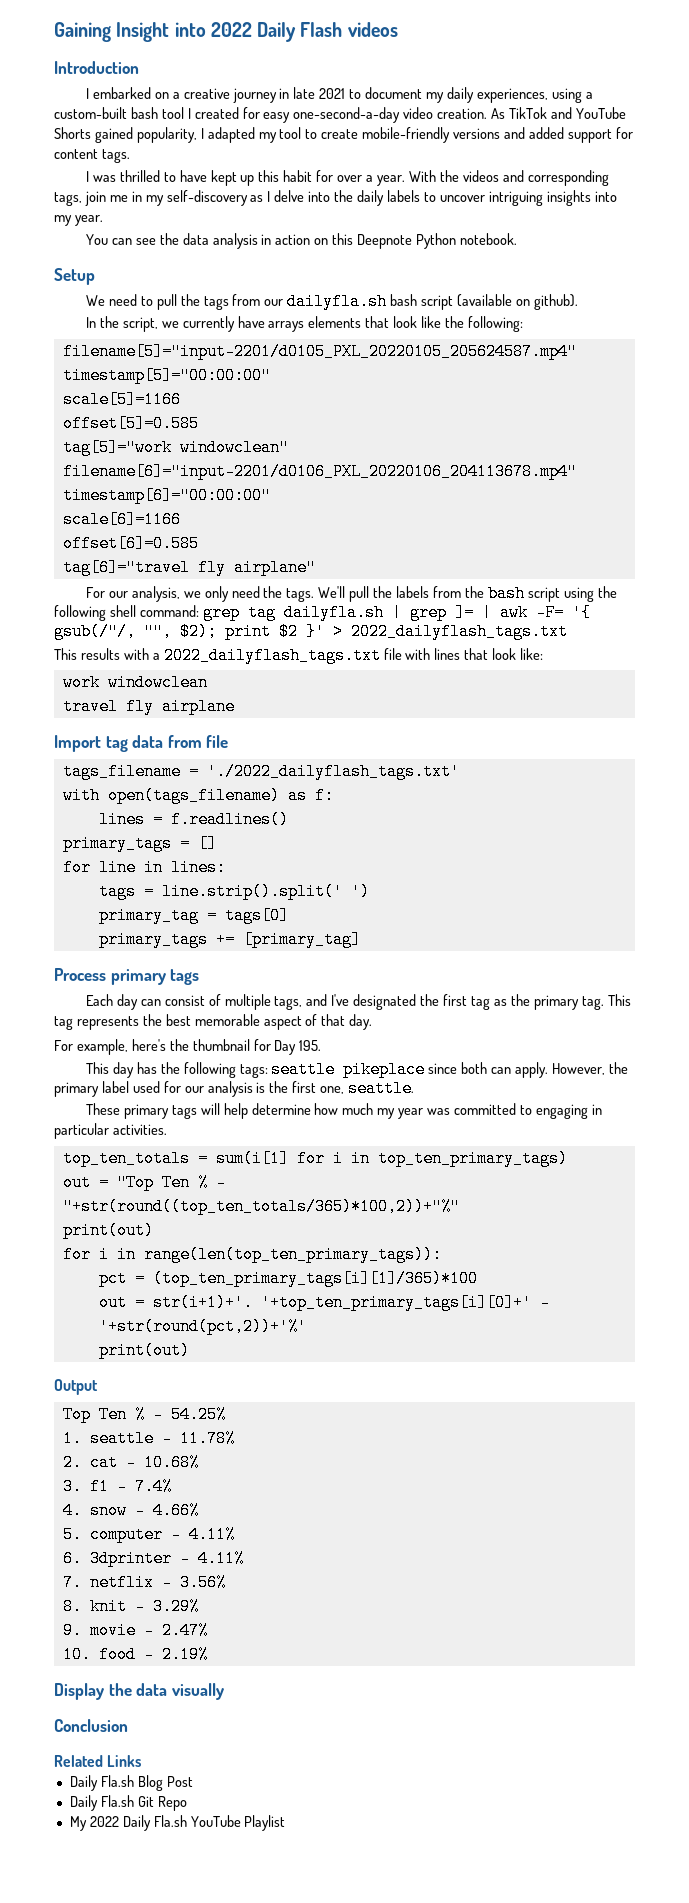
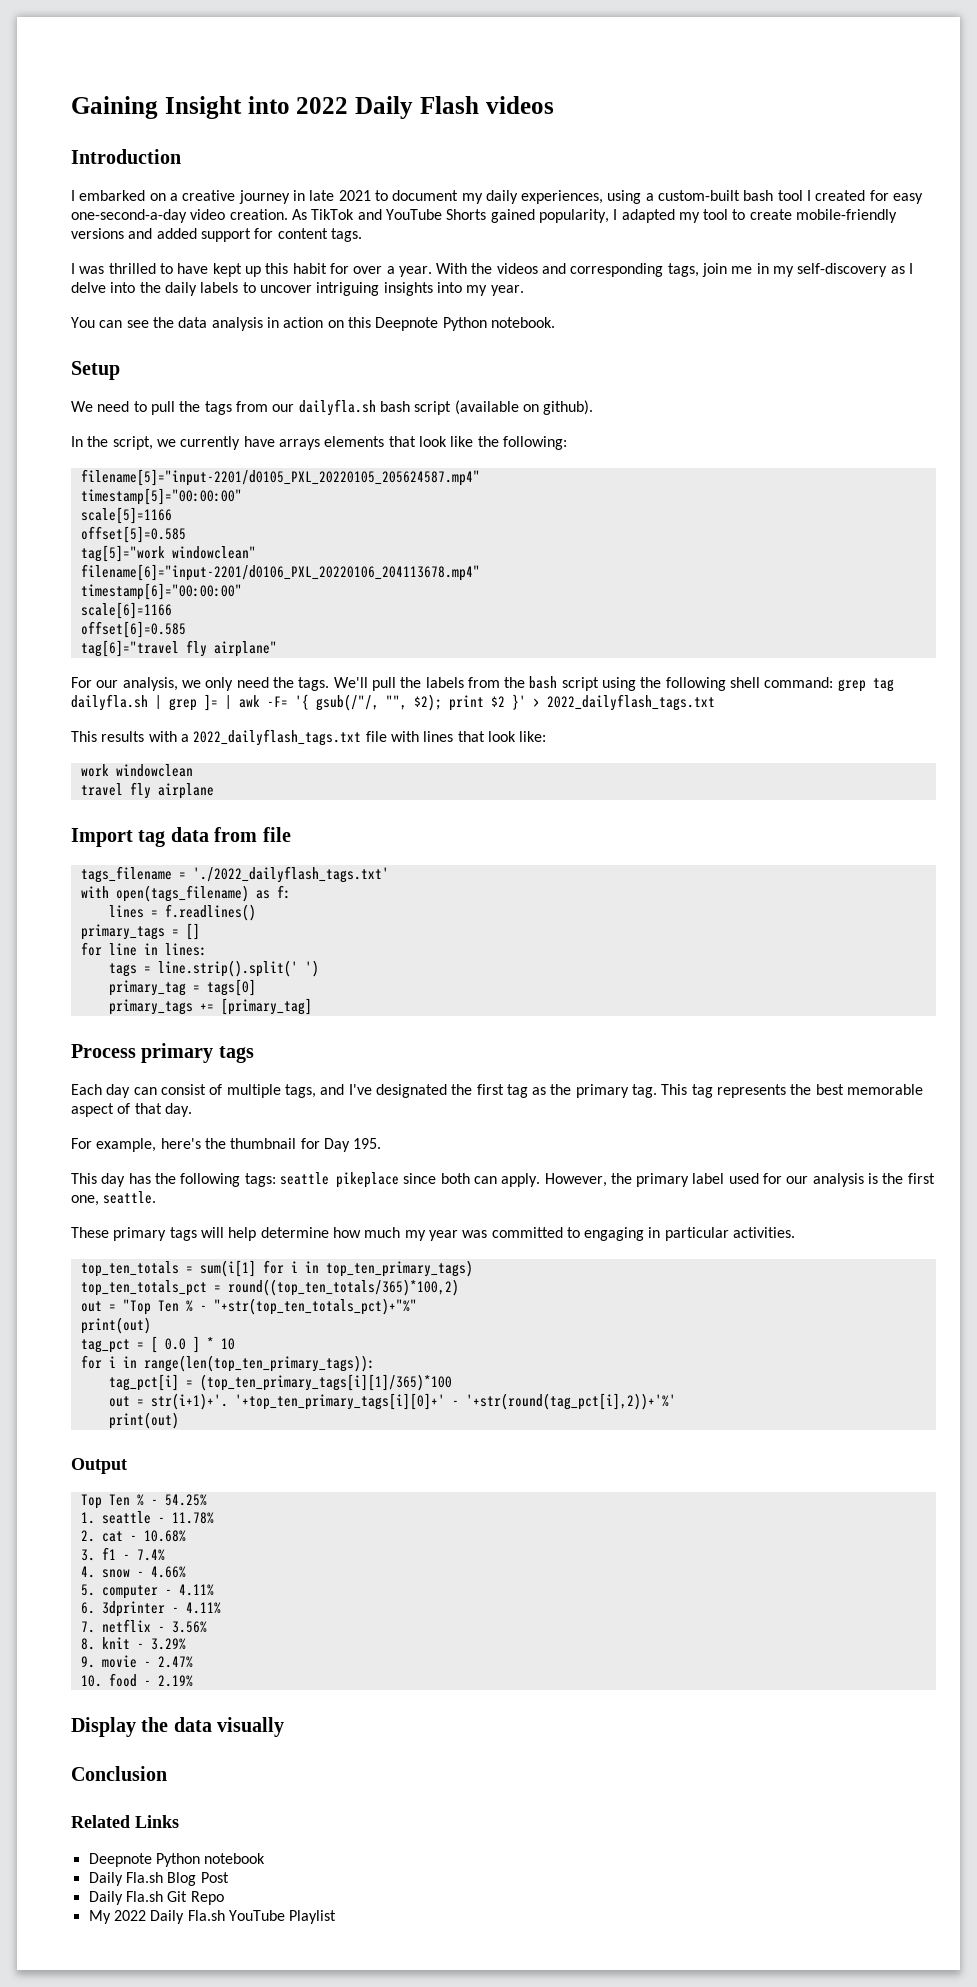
(568, 1158) none -> [80,1279,459,1296] // top_ten_totals_pct = round((top_ten_totals/365)*100,2)
[62,1198,460,1215] [62,1222,154,1239] "+str(round((top_ten_totals/365)*100,2))+"%" // print(out) -> [213,1298,417,1315] [80,1317,151,1334] [80,1336,235,1353] "+str(top_ten_totals_pct)+"%" // print(out) // tag_pct = [ 0.0 ] * 10
[98,1270,127,1287] pct -> [108,1374,179,1391] tag_pct[i]
[98,1318,307,1335] '+str(round(pct,2))+'%' -> [465,1393,676,1410] '+str(round(tag_pct[i],2))+'%'
(142, 1761) none -> [88,1853,266,1867] // Deepnote Python notebook

